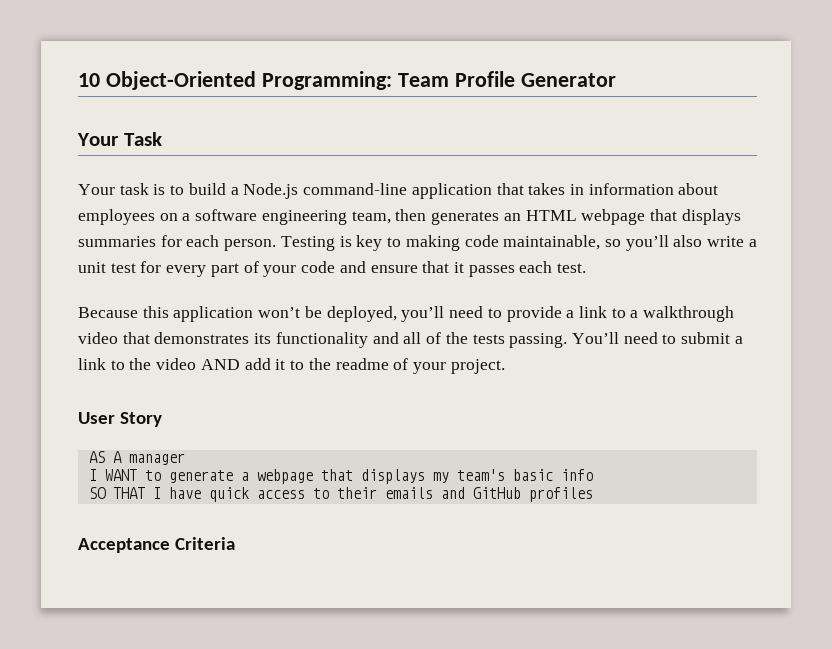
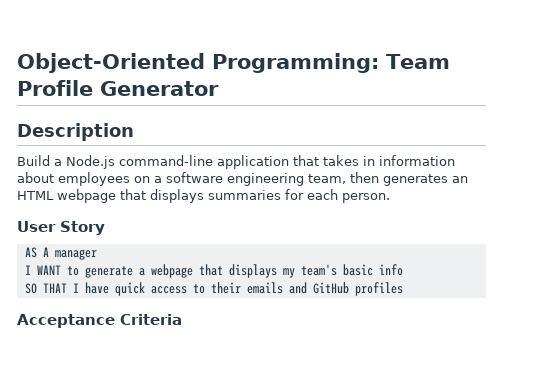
[78,73,100,87] 10 -> (17, 63) none
[77,132,162,146] [78,183,226,195] Your Task // Your task is to build -> [17,123,134,141] [17,155,50,166] Description // Build
[280,235,757,251] [78,261,587,277] [78,306,735,322] [78,332,743,348] [78,358,505,374] Testing is key to making code maintainable, so you’ll also write a unit test for every part of your code and ensure that it passes each test. // Because this application won’t be deployed, you’ll need to provide a link to a walkthrough video that demonstrates its functionality and all of the tests passing. You’ll need to submit a link to the video AND add it to the readme of your project. -> (390, 198) none

